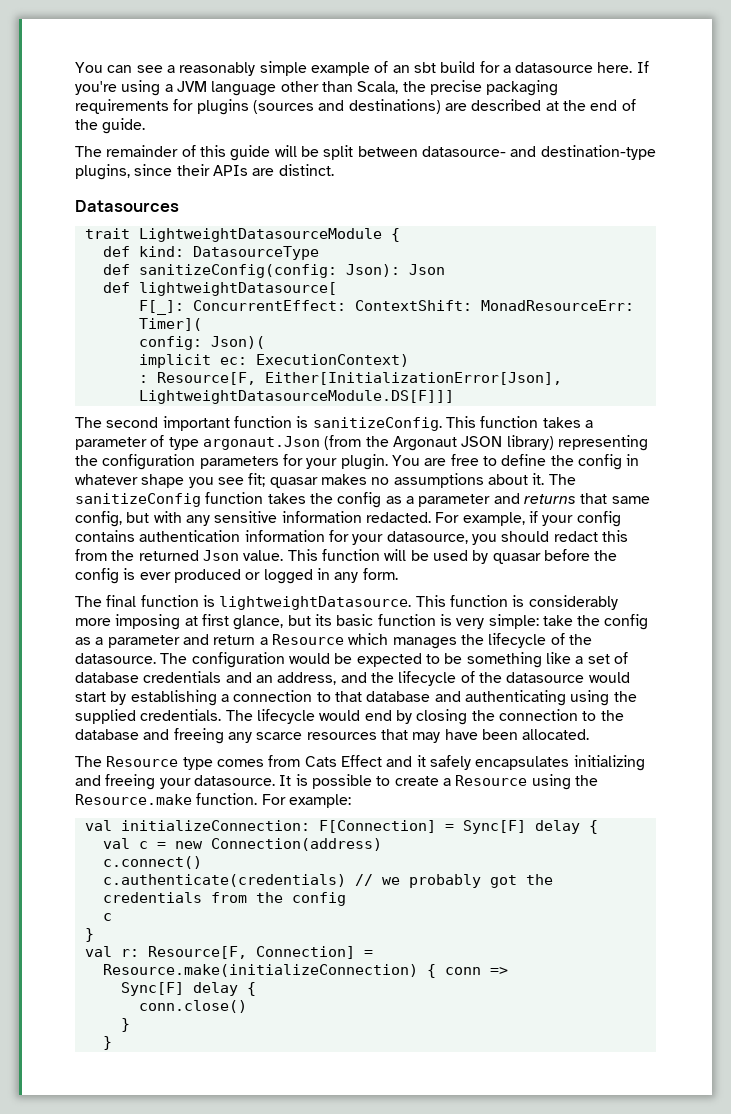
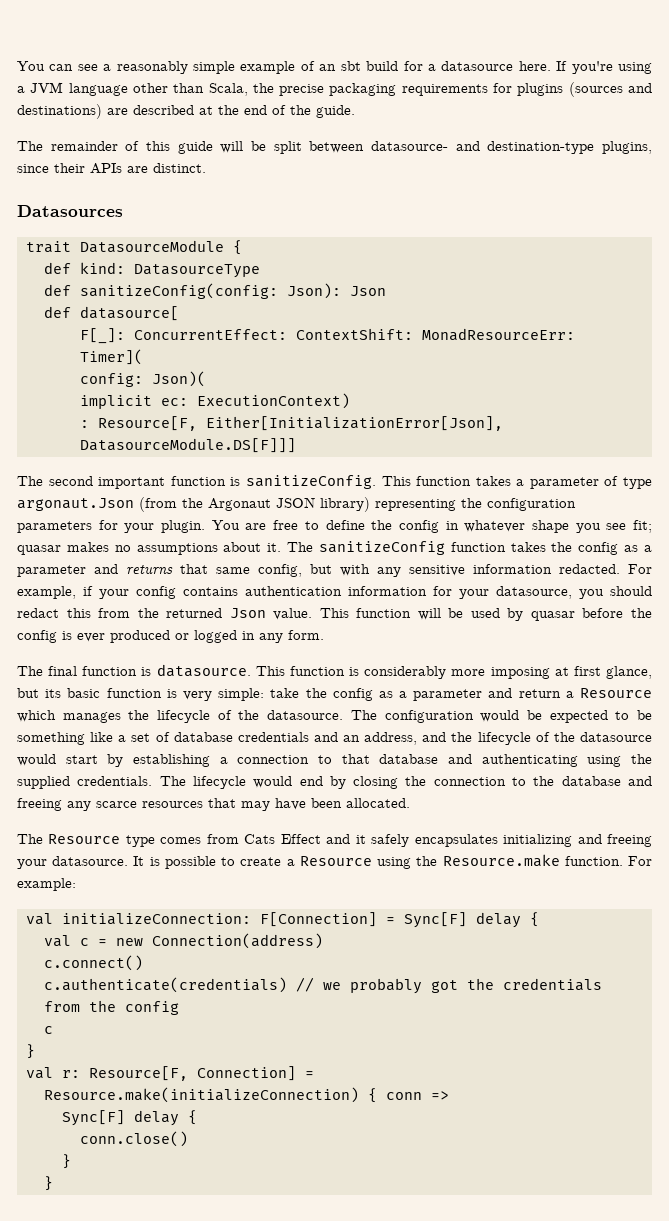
[138,228,382,242] LightweightDatasourceModule -> [79,240,224,253] DatasourceModule
[138,282,337,296] lightweightDatasource[ -> [79,306,179,321] datasource[
[138,390,454,404] LightweightDatasourceModule.DS[F]]] -> [79,438,296,453] DatasourceModule.DS[F]]]
[219,596,412,610] lightweightDatasource. -> [156,664,251,677] datasource.

